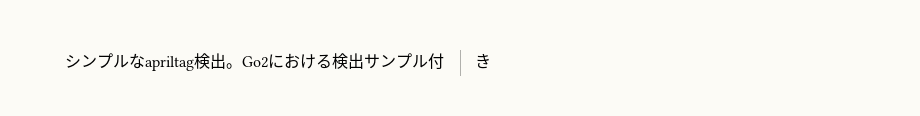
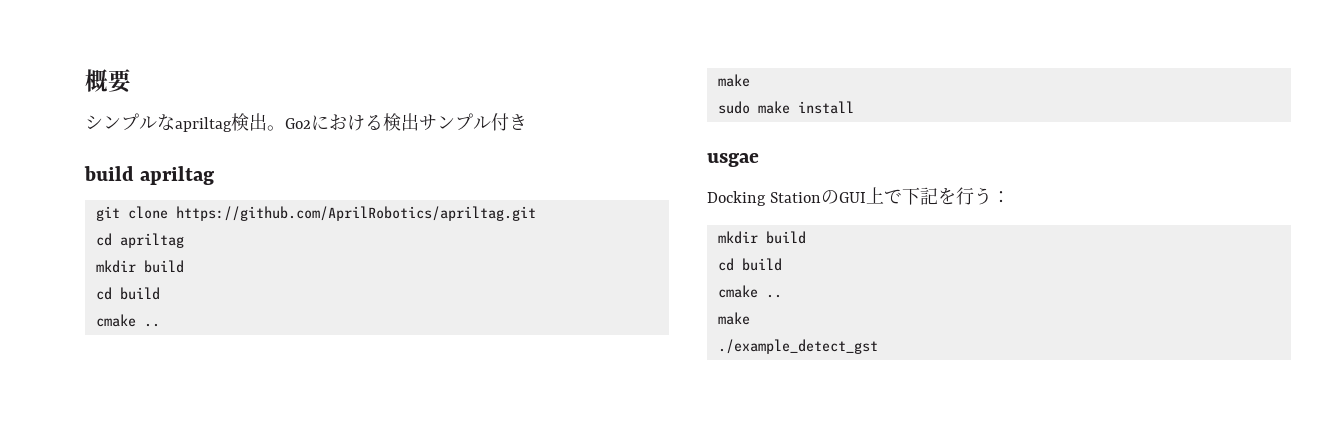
(65, 61) none -> [85,69,132,93] 概要 //
(491, 61) none -> [84,166,215,185] [95,206,536,221] [95,233,184,248] [95,260,184,273] [95,287,160,300] [95,314,160,327] [717,74,750,87] [717,101,854,114] [707,153,759,167] [707,187,1010,206] [717,231,806,244] [717,258,782,271] [717,285,782,298] [717,312,750,325] [717,339,878,354] // build apriltag // git clone https://github.com/AprilRobotics/apriltag.git // cd apriltag // mkdir build // cd build // cmake .. // make // sudo make install // usgae // Docking StationのGUI上で下記を行う： // mkdir build // cd build // cmake .. // make // ./example_detect_gst

